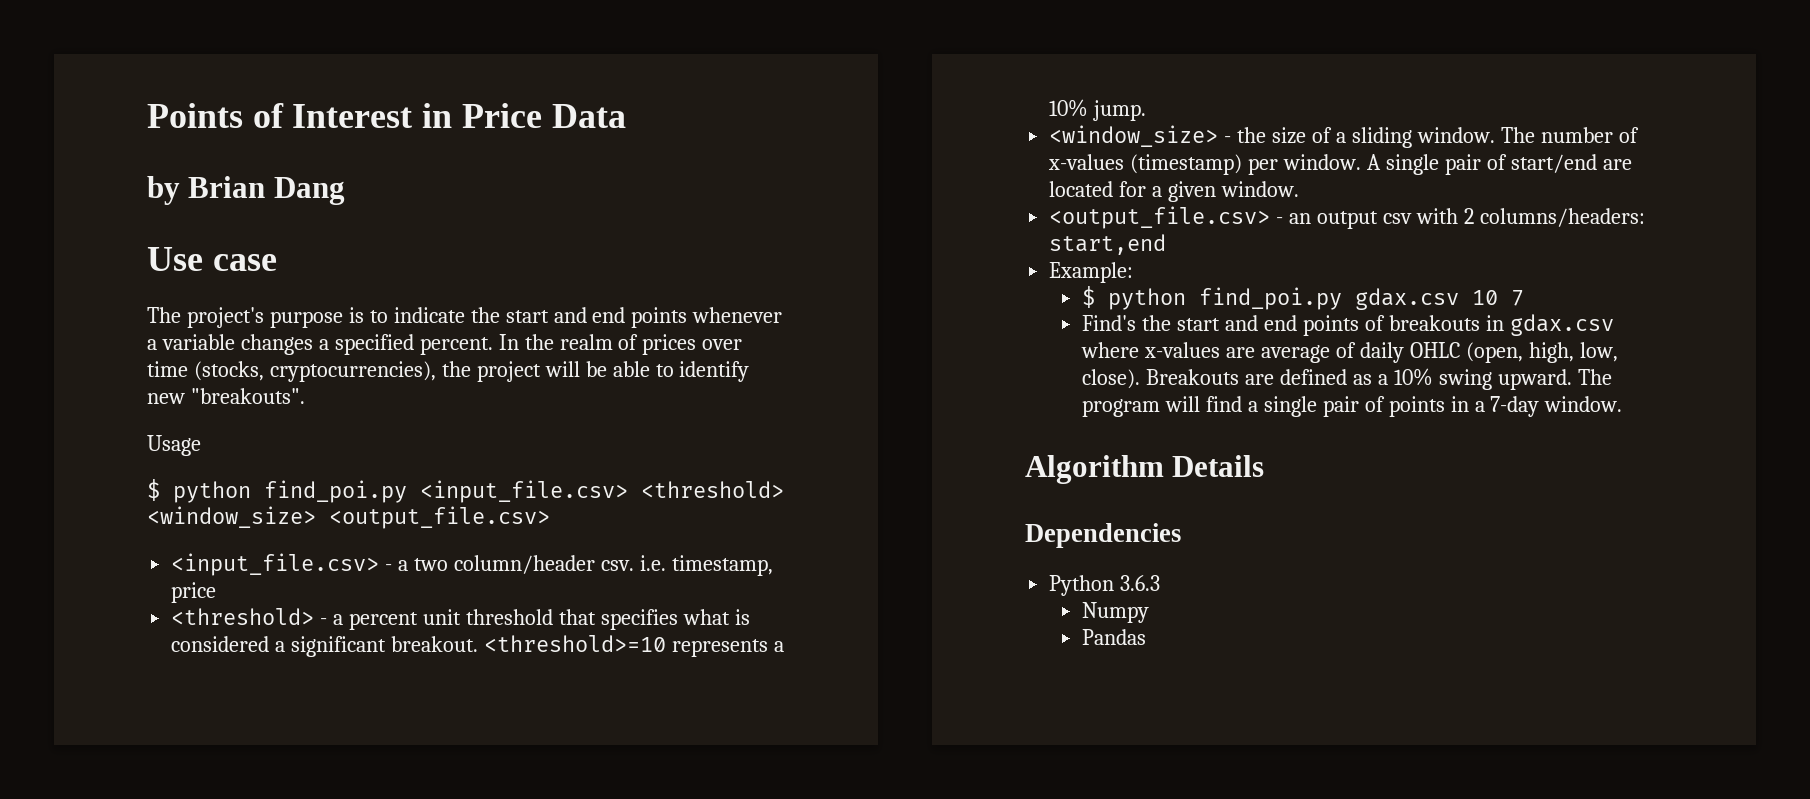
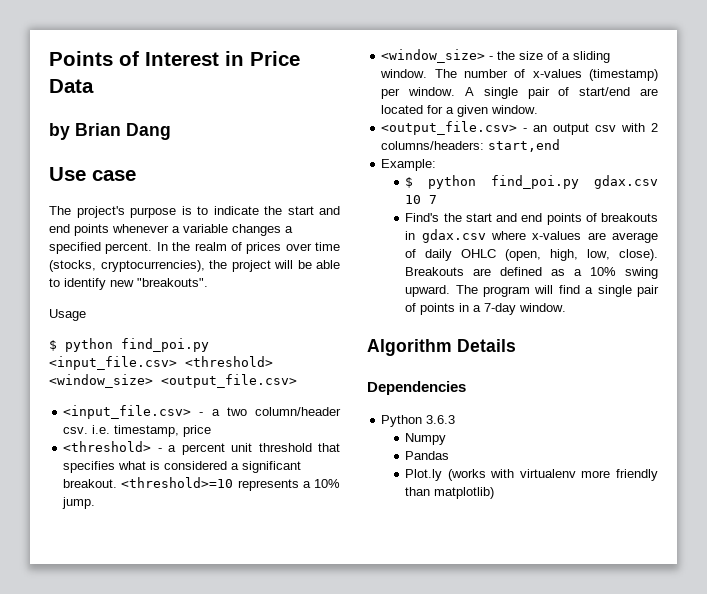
(1147, 637) none -> [405,469,658,481] [405,487,495,499] // Plot.ly (works with virtualenv more friendly than matplotlib)

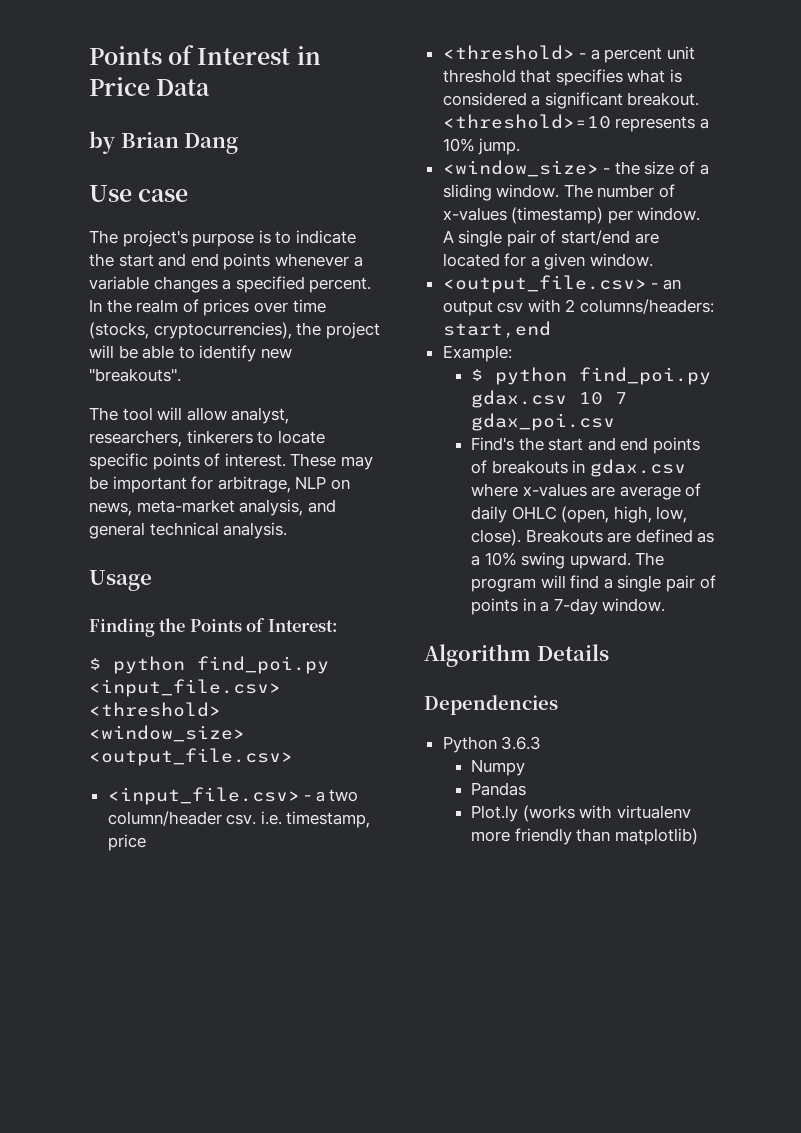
[49,309,86,321] Usage -> [89,407,290,424] [89,430,325,447] [89,453,373,470] [89,476,350,493] [89,499,336,516] [89,522,288,539] [89,570,152,591] [89,618,338,637] The tool will allow analyst, researchers, tinkerers to locate specific points of interest. These may be important for arbitrage, NLP on news, meta-market analysis, and general technical analysis. // Usage // Finding the Points of Interest:
(438, 199) none -> [471,413,616,431] gdax_poi.csv

